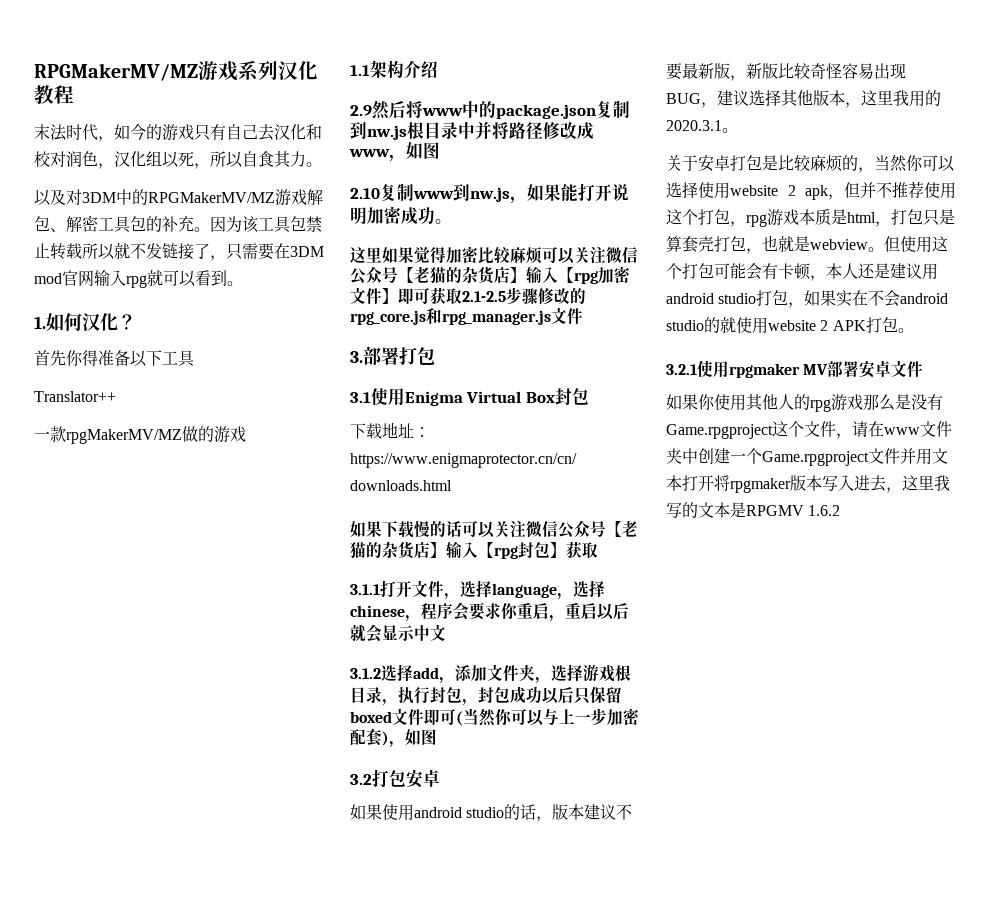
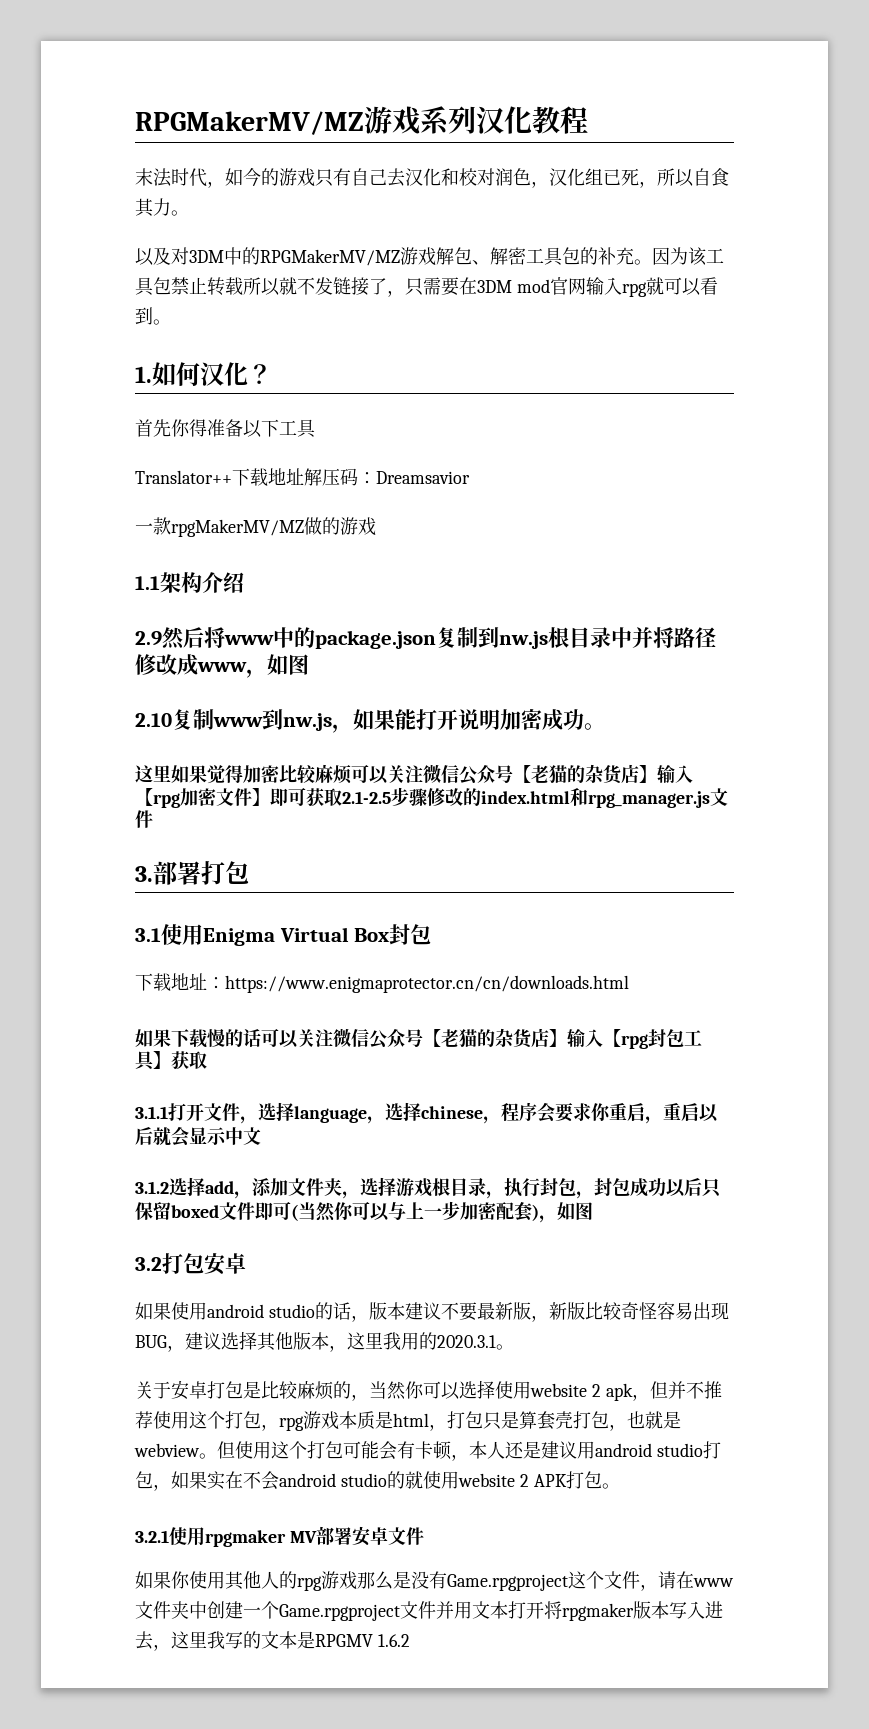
[162,151,179,168] 以 -> [603,169,621,185] 已
(116, 396) none -> [232,468,470,486] 下载地址解压码：Dreamsavior
[350,310,426,325] rpg_core.js -> [481,791,570,804] index.html
(550, 549) none -> [684,1030,702,1046] [135,1051,156,1071] 工具

